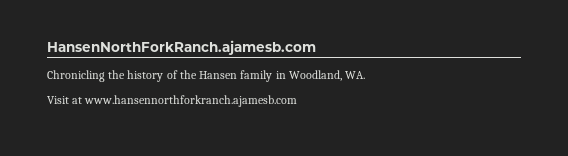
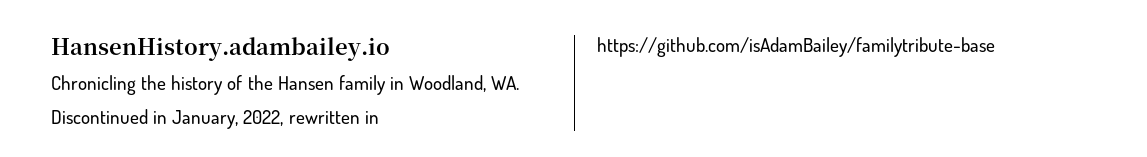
[47,40,316,55] HansenNorthForkRanch.ajamesb.com -> [51,37,390,61] HansenHistory.adambailey.io
[47,95,298,107] Visit at www.hansennorthforkranch.ajamesb.com -> [51,109,379,129] [597,37,995,57] Discontinued in January, 2022, rewritten in https://github.com/isAdamBailey/familytribute-base

